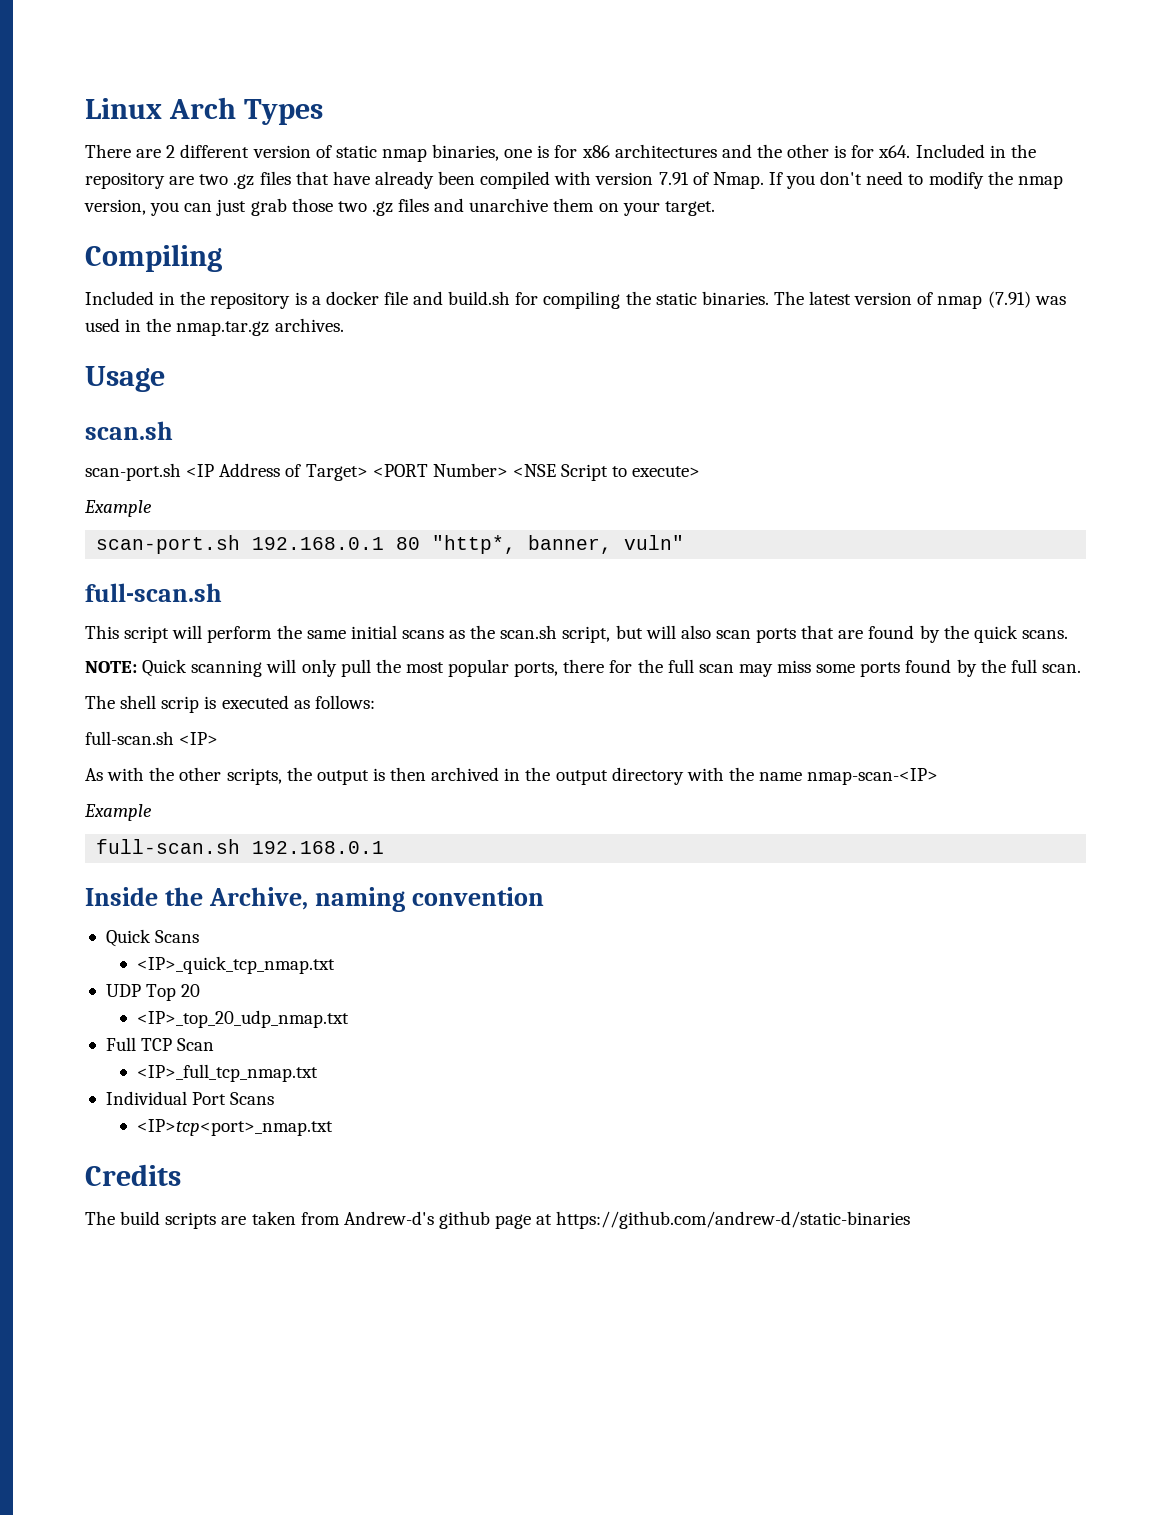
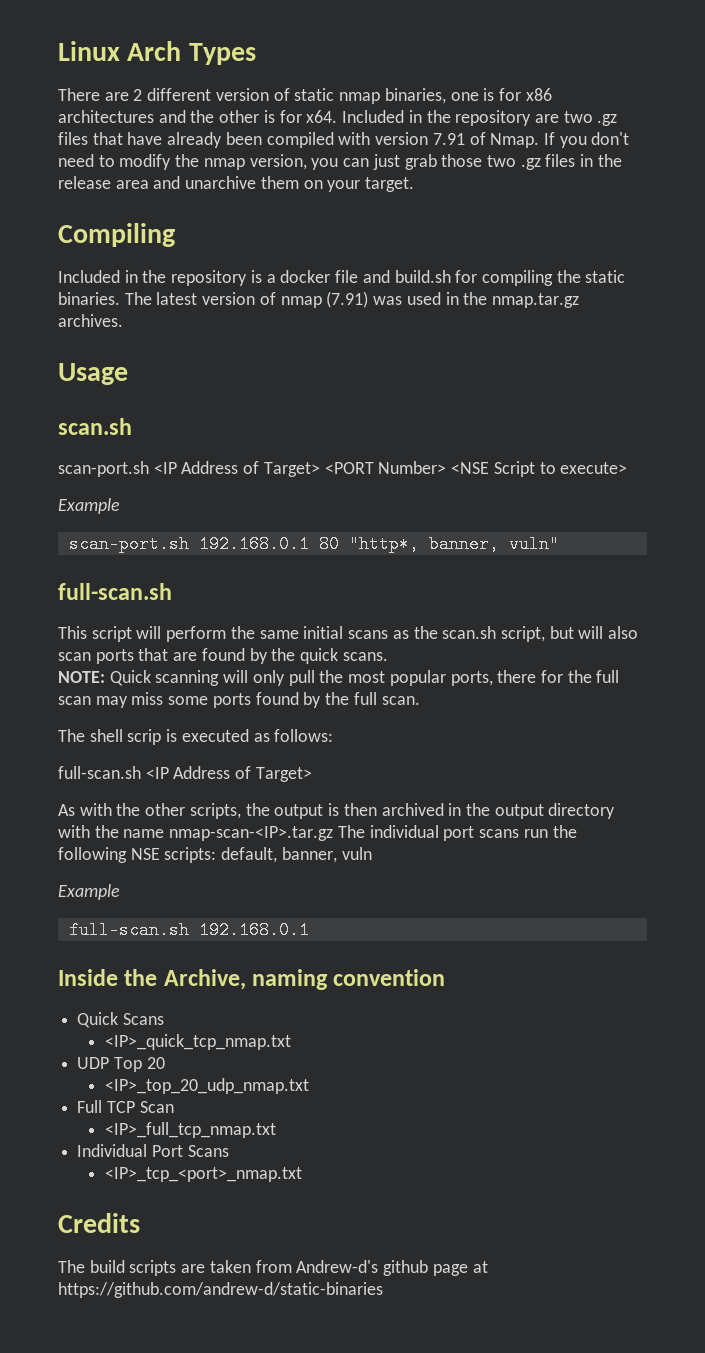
(430, 205) none -> [580,154,622,167] [58,176,149,189] in the release area
[179,732,219,745] <IP> -> [145,766,312,782] <IP Address of Target>
[807,768,939,785] nmap-scan-<IP> -> [169,825,577,841] [58,847,372,863] nmap-scan-<IP>.tar.gz The individual port scans run the following NSE scripts: default, banner, vuln
[137,1119,334,1136] <IP>tcp<port>_nmap.txt -> [105,1167,303,1182] <IP>_tcp_<port>_nmap.txt

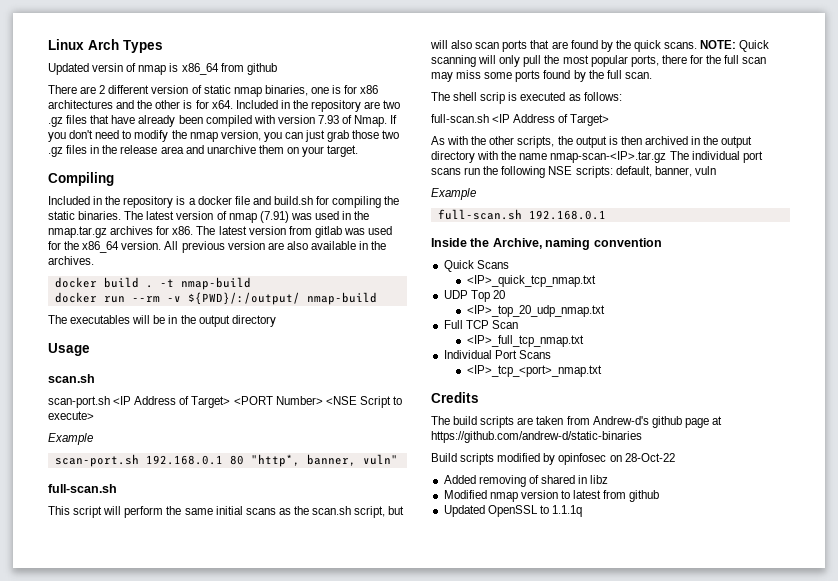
(256, 54) none -> [48,63,277,75] // Updated versin of nmap is x86_64 from github
[432,133,465,145] 7.91 -> [317,115,339,124] 7.93
[58,314,123,327] archives. -> [110,226,393,238] [48,241,387,253] [48,256,94,265] [54,277,251,290] [54,292,377,305] [48,315,276,327] archives for x86. The latest version from gitlab was used for the x86_64 version. All previous version are also available in the archives. // docker build . -t nmap-build // docker run --rm -v ${PWD}/:/output/ nmap-build // The executables will be in the output directory
(388, 656) // -> (698, 45) none
(383, 1290) none -> [431,453,675,465] [443,475,609,487] [443,490,660,502] [443,505,582,517] // Build scripts modified by opinfosec on 28-Oct-22 // Added removing of shared in libz // Modified nmap version to latest from github // Updated OpenSSL to 1.1.1q

